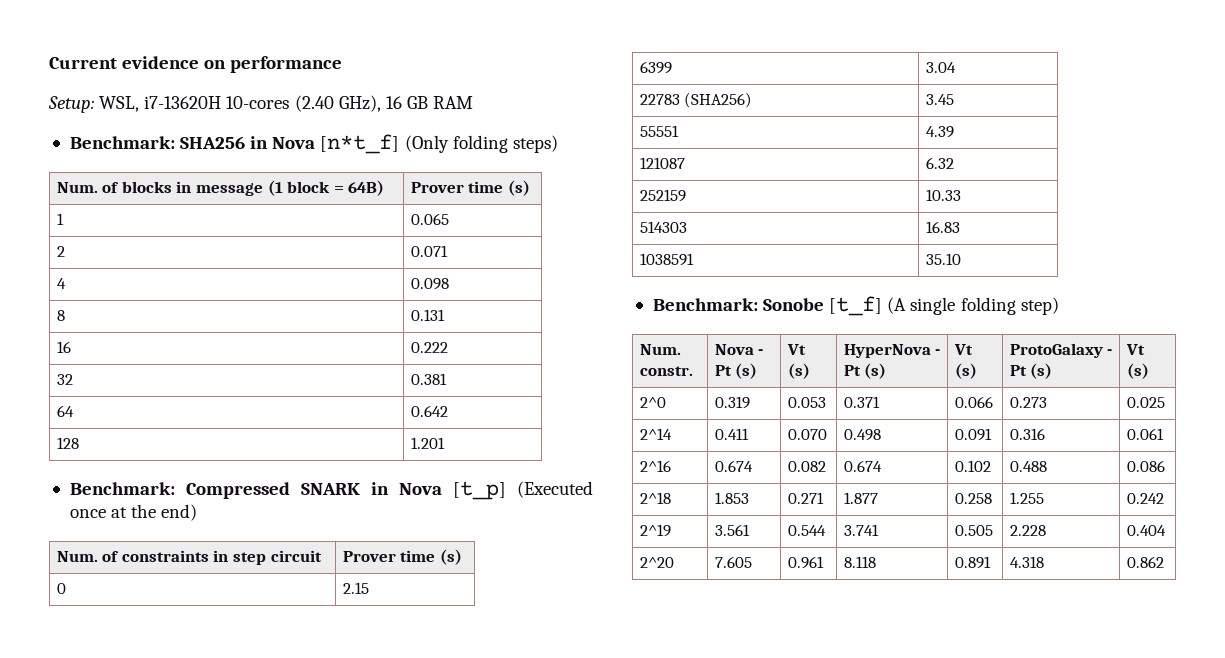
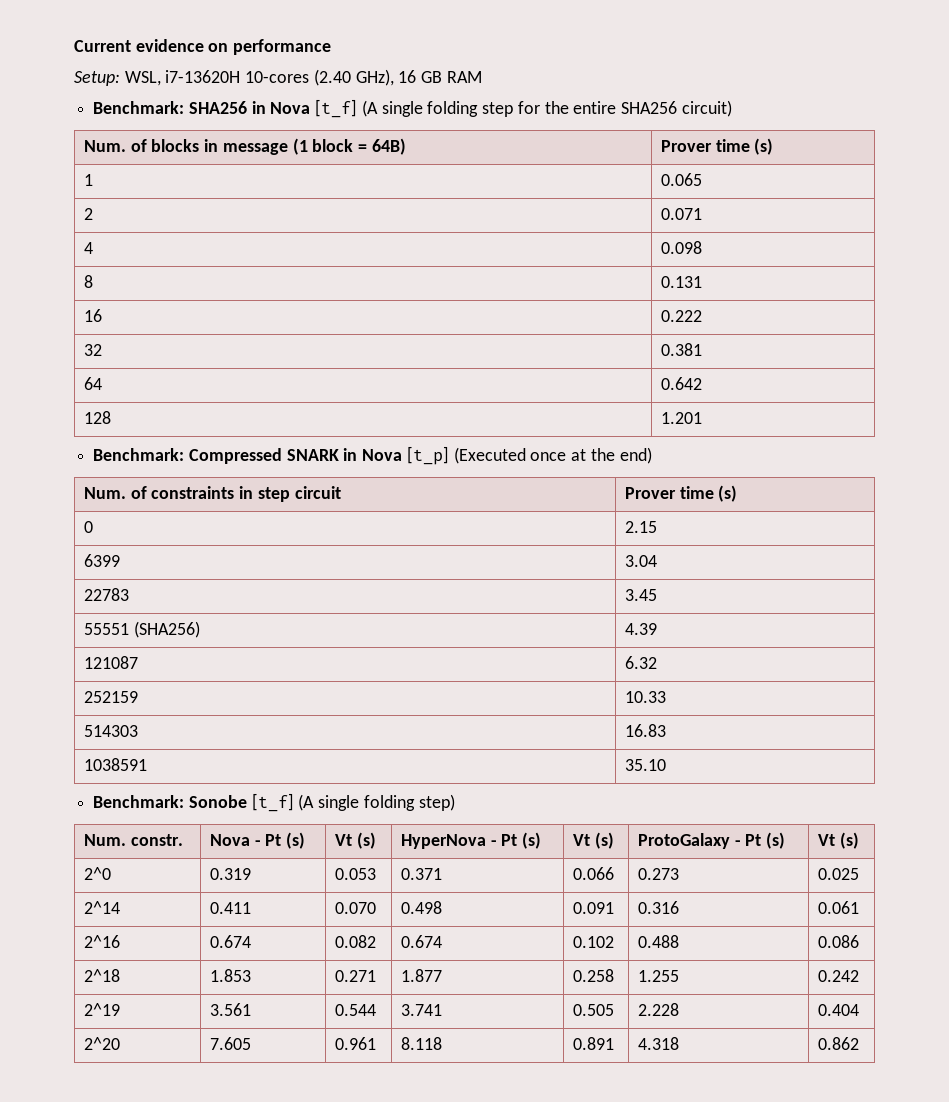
[320,134,558,154] [n*t_f] (Only folding steps) -> [315,99,732,118] [t_f] (A single folding step for the entire SHA256 circuit)
[684,92,753,108] (SHA256) -> (129, 594) none
(679, 131) none -> [133,621,200,638] (SHA256)

